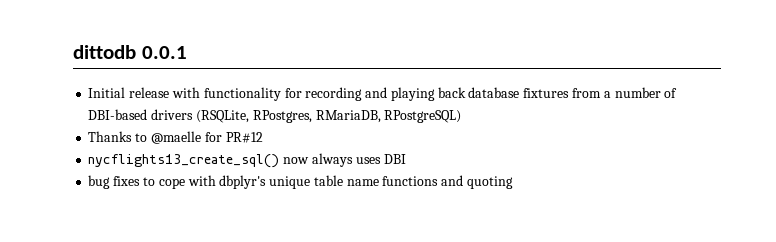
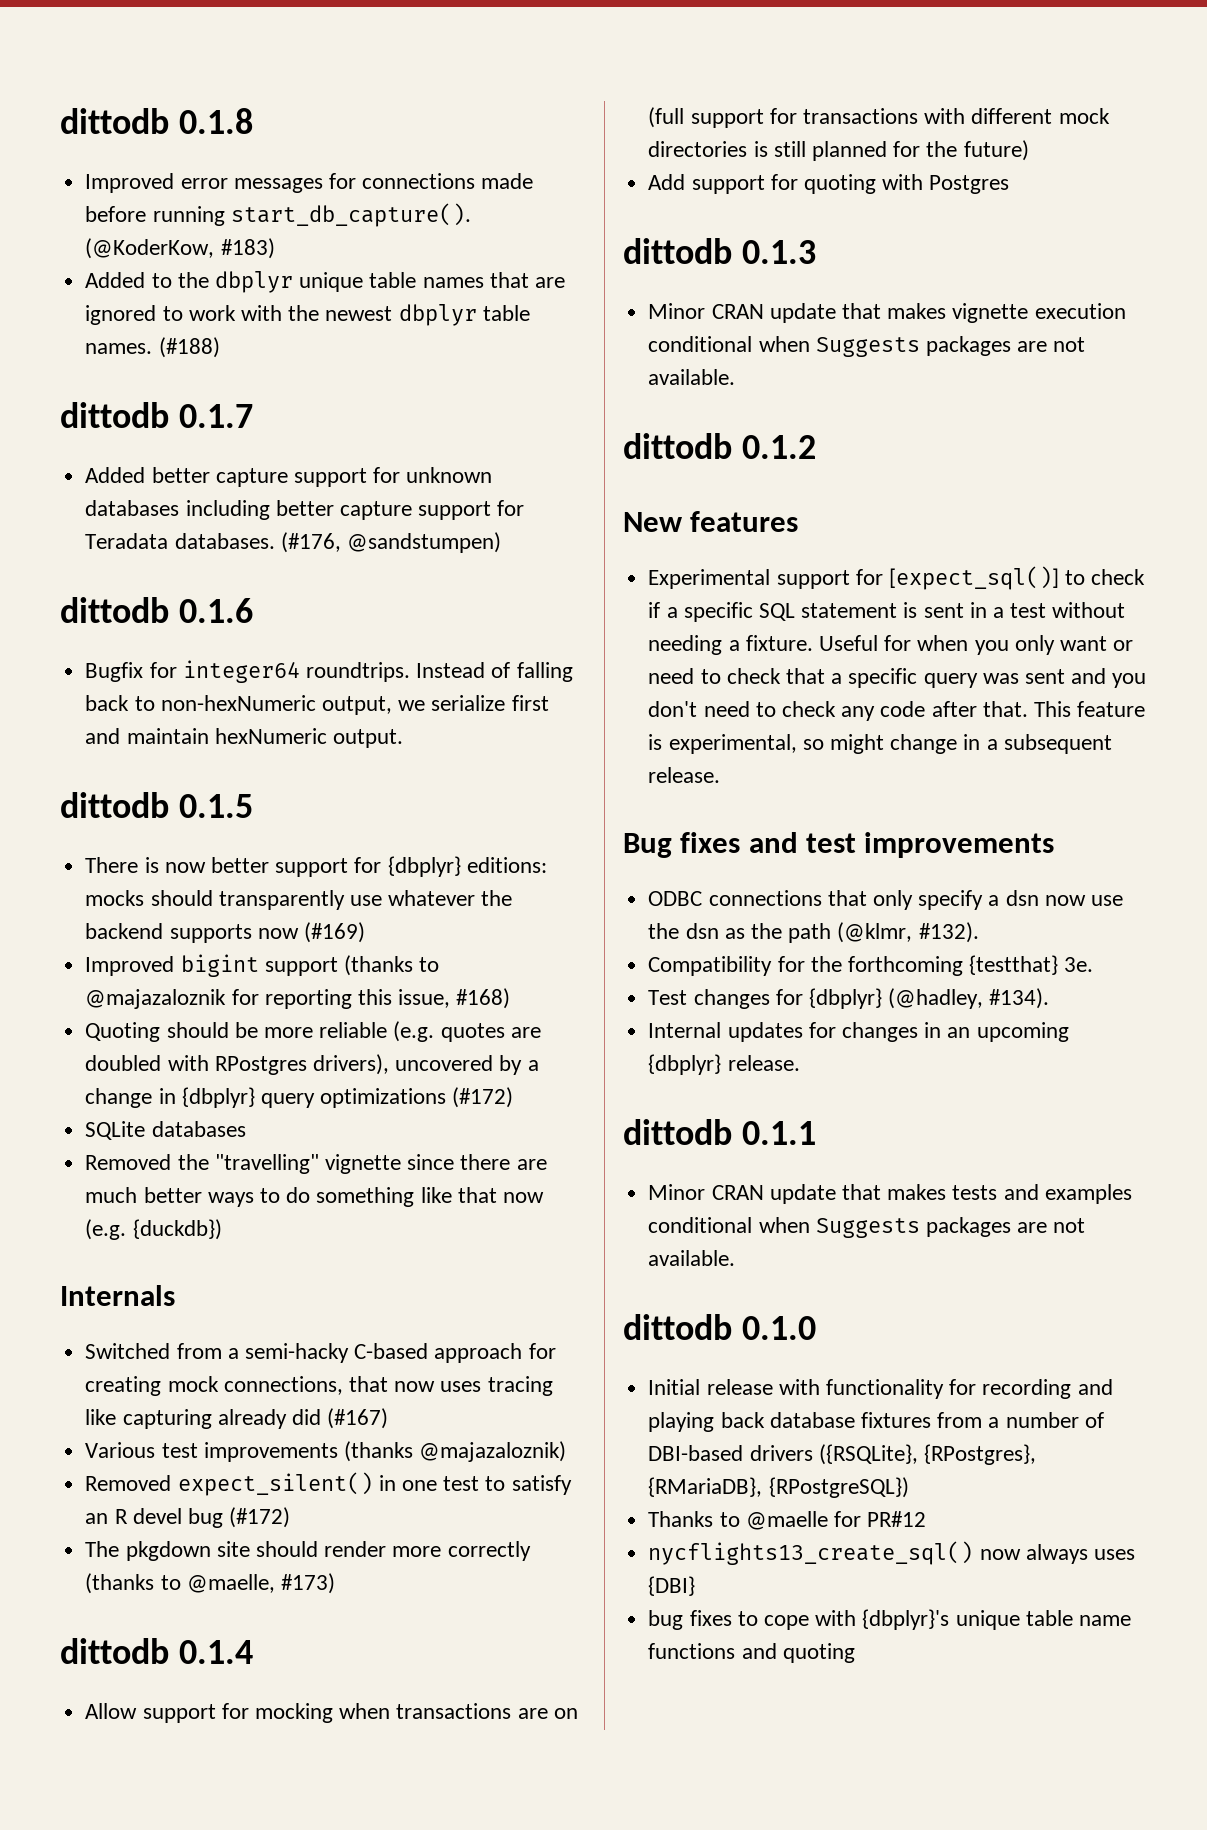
[73,45,187,59] dittodb 0.0.1 -> [60,108,253,134] [85,173,534,193] [85,203,471,227] [85,238,275,259] [85,271,565,293] [85,304,530,326] [85,337,220,358] [60,402,253,428] [85,467,493,487] [85,500,525,520] [85,532,501,553] [60,597,253,623] [85,660,573,683] [85,695,549,715] [85,728,403,748] [60,792,253,818] [85,856,547,877] [85,890,513,910] [85,922,365,943] [85,954,440,977] [85,988,511,1009] [85,1021,541,1042] [85,1054,539,1075] [85,1087,514,1108] [85,1121,246,1140] [85,1154,547,1174] [85,1187,544,1207] [85,1219,222,1240] [60,1285,175,1306] [85,1343,556,1363] [85,1376,553,1396] [85,1408,389,1429] [85,1441,567,1462] [85,1472,572,1496] [85,1507,291,1528] [85,1541,531,1561] [85,1573,335,1594] [60,1638,253,1664] [85,1703,578,1723] [648,107,1110,128] [648,140,1029,161] [648,174,1010,194] [623,238,816,264] [648,303,1126,323] [648,336,1086,357] [648,369,736,385] [623,433,816,459] [623,511,799,532] [648,566,1146,590] [648,602,1126,622] [648,635,1134,655] [648,668,1147,688] [648,701,1146,721] [648,734,1112,754] [648,767,721,783] [623,832,1055,858] [648,890,1123,910] [648,922,979,943] [648,955,1094,976] [648,988,1050,1009] [648,1022,1069,1042] [648,1054,800,1075] [623,1119,816,1145] [648,1184,1132,1204] [648,1217,1086,1238] [648,1250,736,1266] [623,1314,816,1340] dittodb 0.1.8 // Improved error messages for connections made before running start_db_capture(). (@KoderKow, #183) // Added to the dbplyr unique table names that are ignored to work with the newest dbplyr table names. (#188) // dittodb 0.1.7 // Added better capture support for unknown databases including better capture support for Teradata databases. (#176, @sandstumpen) // dittodb 0.1.6 // Bugfix for integer64 roundtrips. Instead of falling back to non-hexNumeric output, we serialize first and maintain hexNumeric output. // dittodb 0.1.5 // There is now better support for {dbplyr} editions: mocks should transparently use whatever the backend supports now (#169) // Improved bigint support (thanks to @majazaloznik for reporting this issue, #168) // Quoting should be more reliable (e.g. quotes are doubled with RPostgres drivers), uncovered by a change in {dbplyr} query optimizations (#172) // SQLite databases // Removed the "travelling" vignette since there are much better ways to do something like that now (e.g. {duckdb}) // Internals // Switched from a semi-hacky C-based approach for creating mock connections, that now uses tracing like capturing already did (#167) // Various test improvements (thanks @majazaloznik) // Removed expect_silent() in one test to satisfy an R devel bug (#172) // The pkgdown site should render more correctly (thanks to @maelle, #173) // dittodb 0.1.4 // Allow support for mocking when transactions are on (full support for transactions with different mock directories is still planned for the future) // Add support for quoting with Postgres // dittodb 0.1.3 // Minor CRAN update that makes vignette execution conditional when Suggests packages are not available. // dittodb 0.1.2 // New features // Experimental support for [expect_sql()] to check if a specific SQL statement is sent in a test without needing a fixture. Useful for when you only want or need to check that a specific query was sent and you don't need to check any code after that. This feature is experimental, so might change in a subsequent release. // Bug fixes and test improvements // ODBC connections that only specify a dsn now use the dsn as the path (@klmr, #132). // Compatibility for the forthcoming {testthat} 3e. // Test changes for {dbplyr} (@hadley, #134). // Internal updates for changes in an upcoming {dbplyr} release. // dittodb 0.1.1 // Minor CRAN update that makes tests and examples conditional when Suggests packages are not available. // dittodb 0.1.0
[195,110,462,123] (RSQLite, RPostgres, RMariaDB, RPostgreSQL) -> [818,1444,1036,1465] [648,1477,909,1498] ({RSQLite}, {RPostgres}, {RMariaDB}, {RPostgreSQL})
[383,154,406,164] DBI -> [648,1576,696,1596] {DBI}
[219,175,267,189] dbplyr's -> [862,1609,950,1630] {dbplyr}'s

